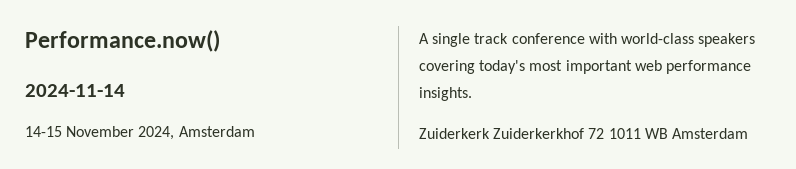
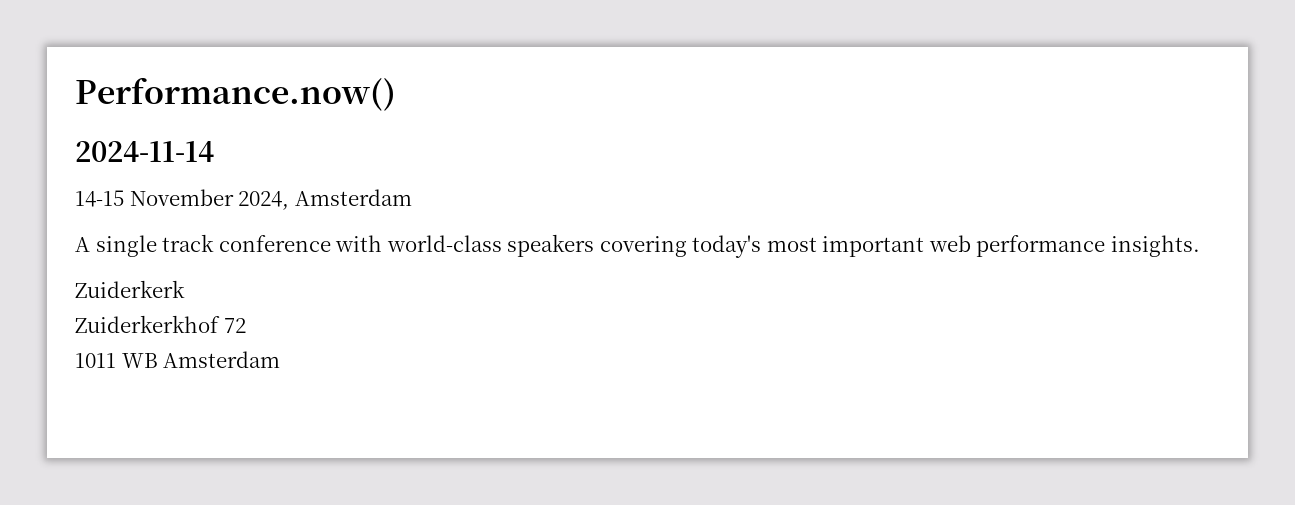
(490, 133) none -> (185, 289) //
(605, 133) none -> (246, 325) //

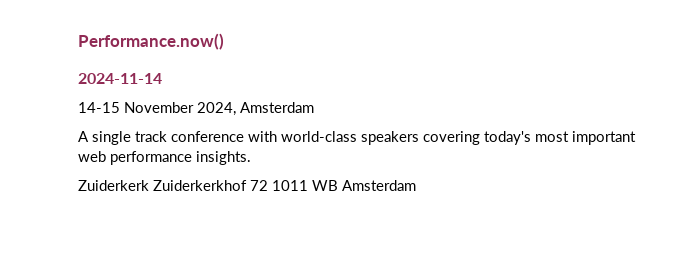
(185, 289) // -> (149, 185) none
(246, 325) // -> (268, 185) none

